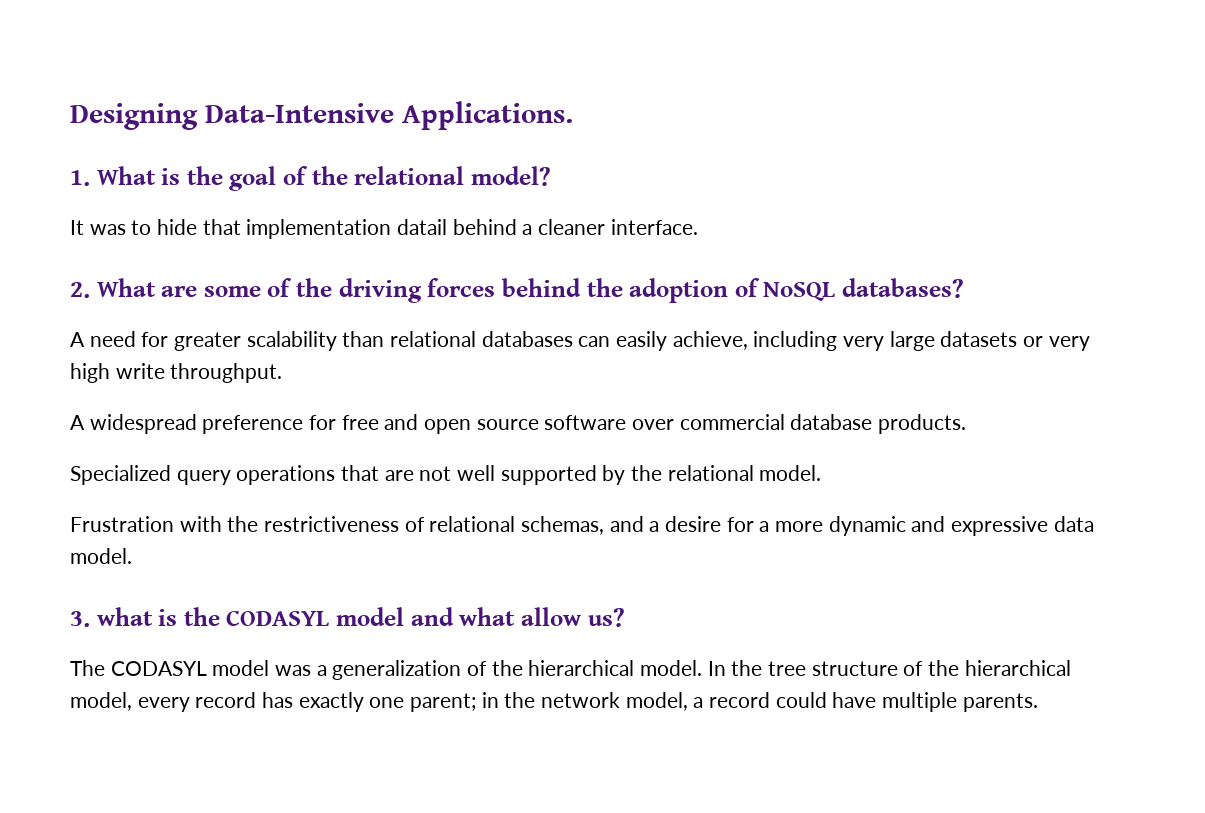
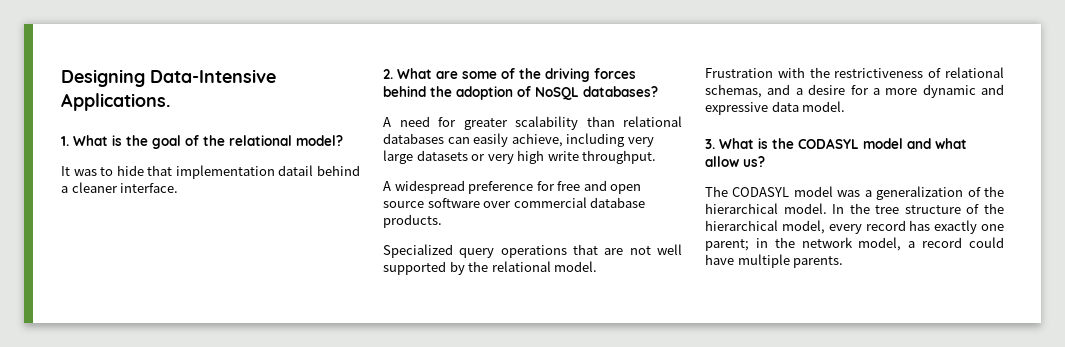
[96,607,153,626] what -> [719,138,754,149] What

